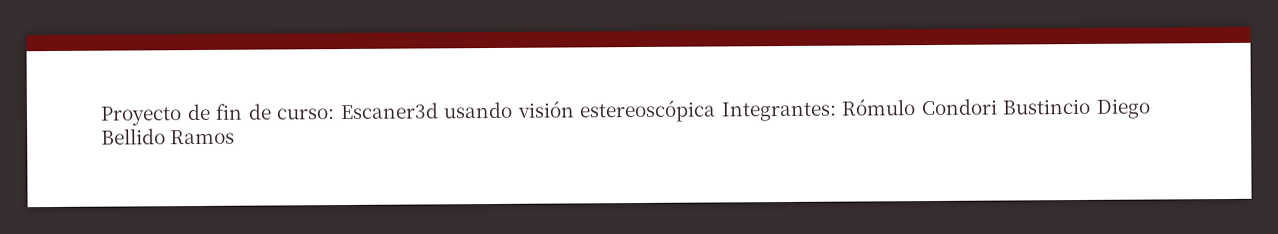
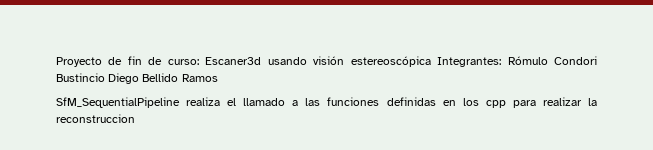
(236, 137) none -> [56,97,598,108] [56,114,135,123] // SfM_SequentialPipeline realiza el llamado a las funciones definidas en los cpp para realizar la reconstruccion

